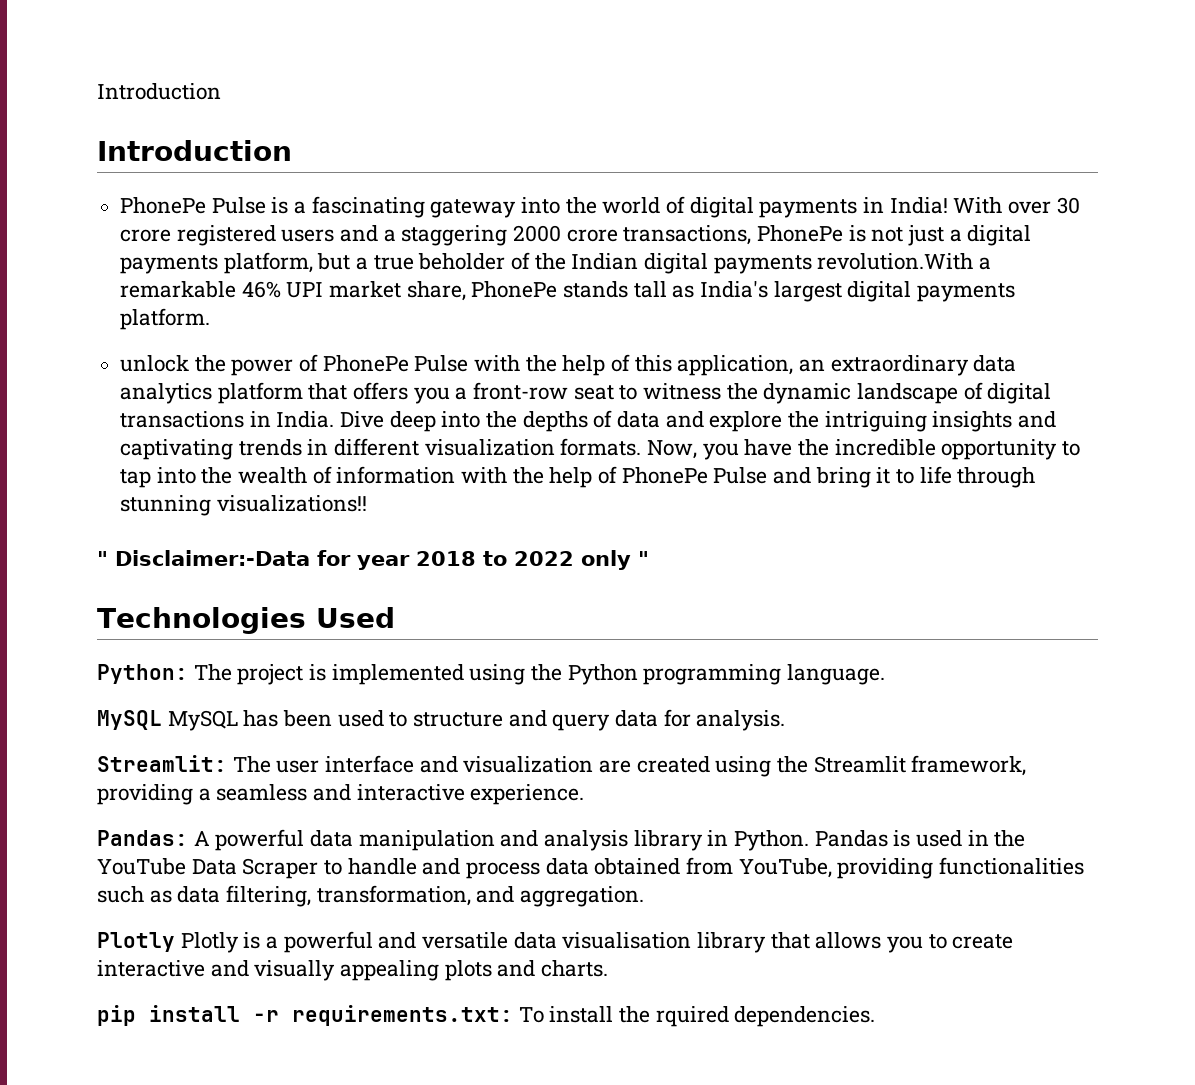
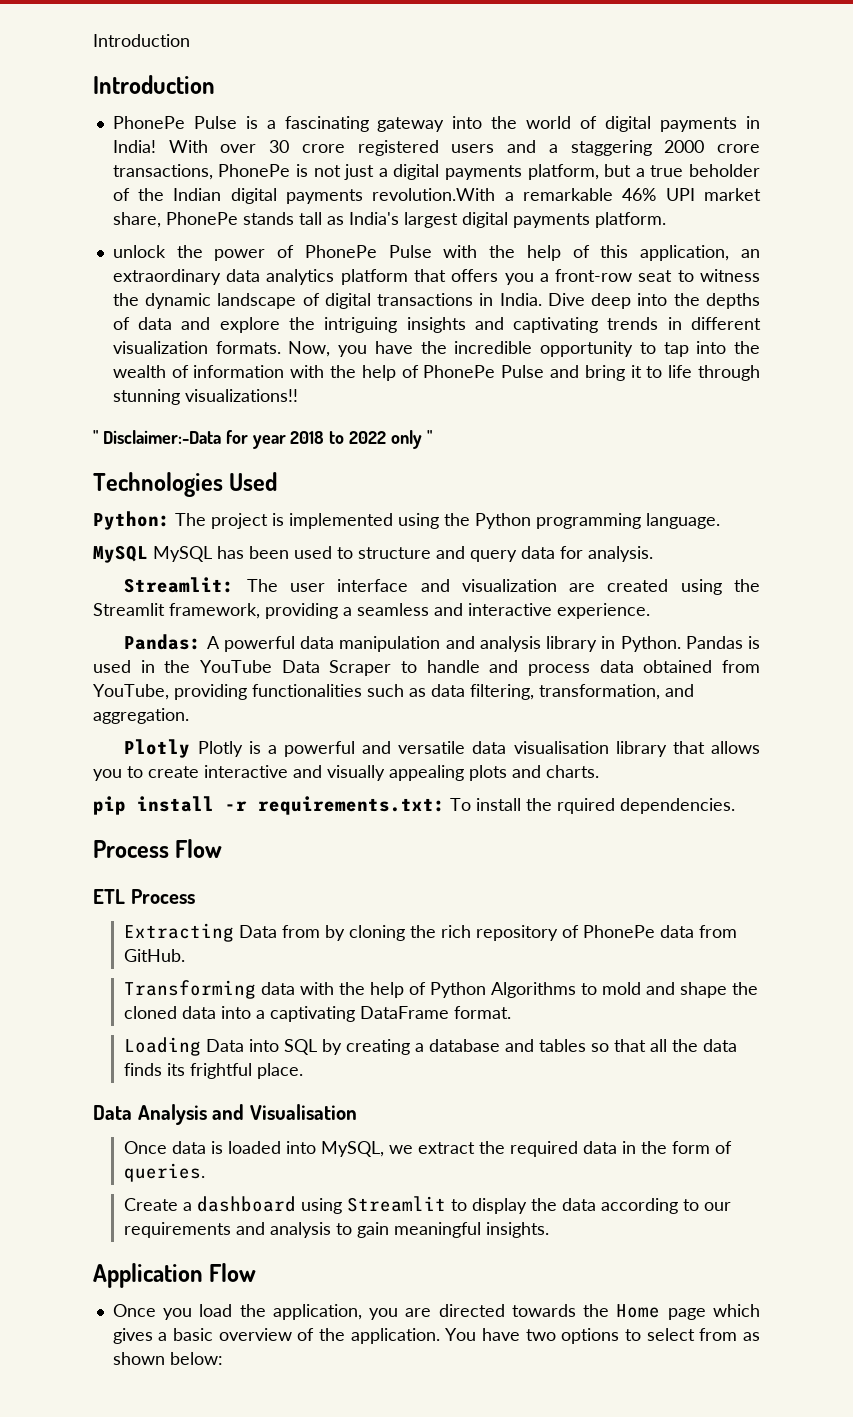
(876, 1016) none -> [93,839,223,858] [93,889,195,904] [123,923,737,942] [123,949,185,962] [123,980,758,999] [123,1006,511,1022] [123,1037,737,1056] [123,1063,303,1079] [93,1104,357,1125] [123,1141,732,1157] [123,1163,205,1182] [123,1196,731,1214] [123,1222,549,1238] [93,1263,257,1288] [112,1304,760,1320] [112,1328,760,1344] [112,1352,223,1365] // Process Flow // ETL Process // Extracting Data from by cloning the rich repository of PhonePe data from GitHub. // Transforming data with the help of Python Algorithms to mold and shape the cloned data into a captivating DataFrame format. // Loading Data into SQL by creating a database and tables so that all the data finds its frightful place. // Data Analysis and Visualisation // Once data is loaded into MySQL, we extract the required data in the form of queries. // Create a dashboard using Streamlit to display the data according to our requirements and analysis to gain meaningful insights. // Application Flow // Once you load the application, you are directed towards the Home page which gives a basic overview of the application. You have two options to select from as shown below:

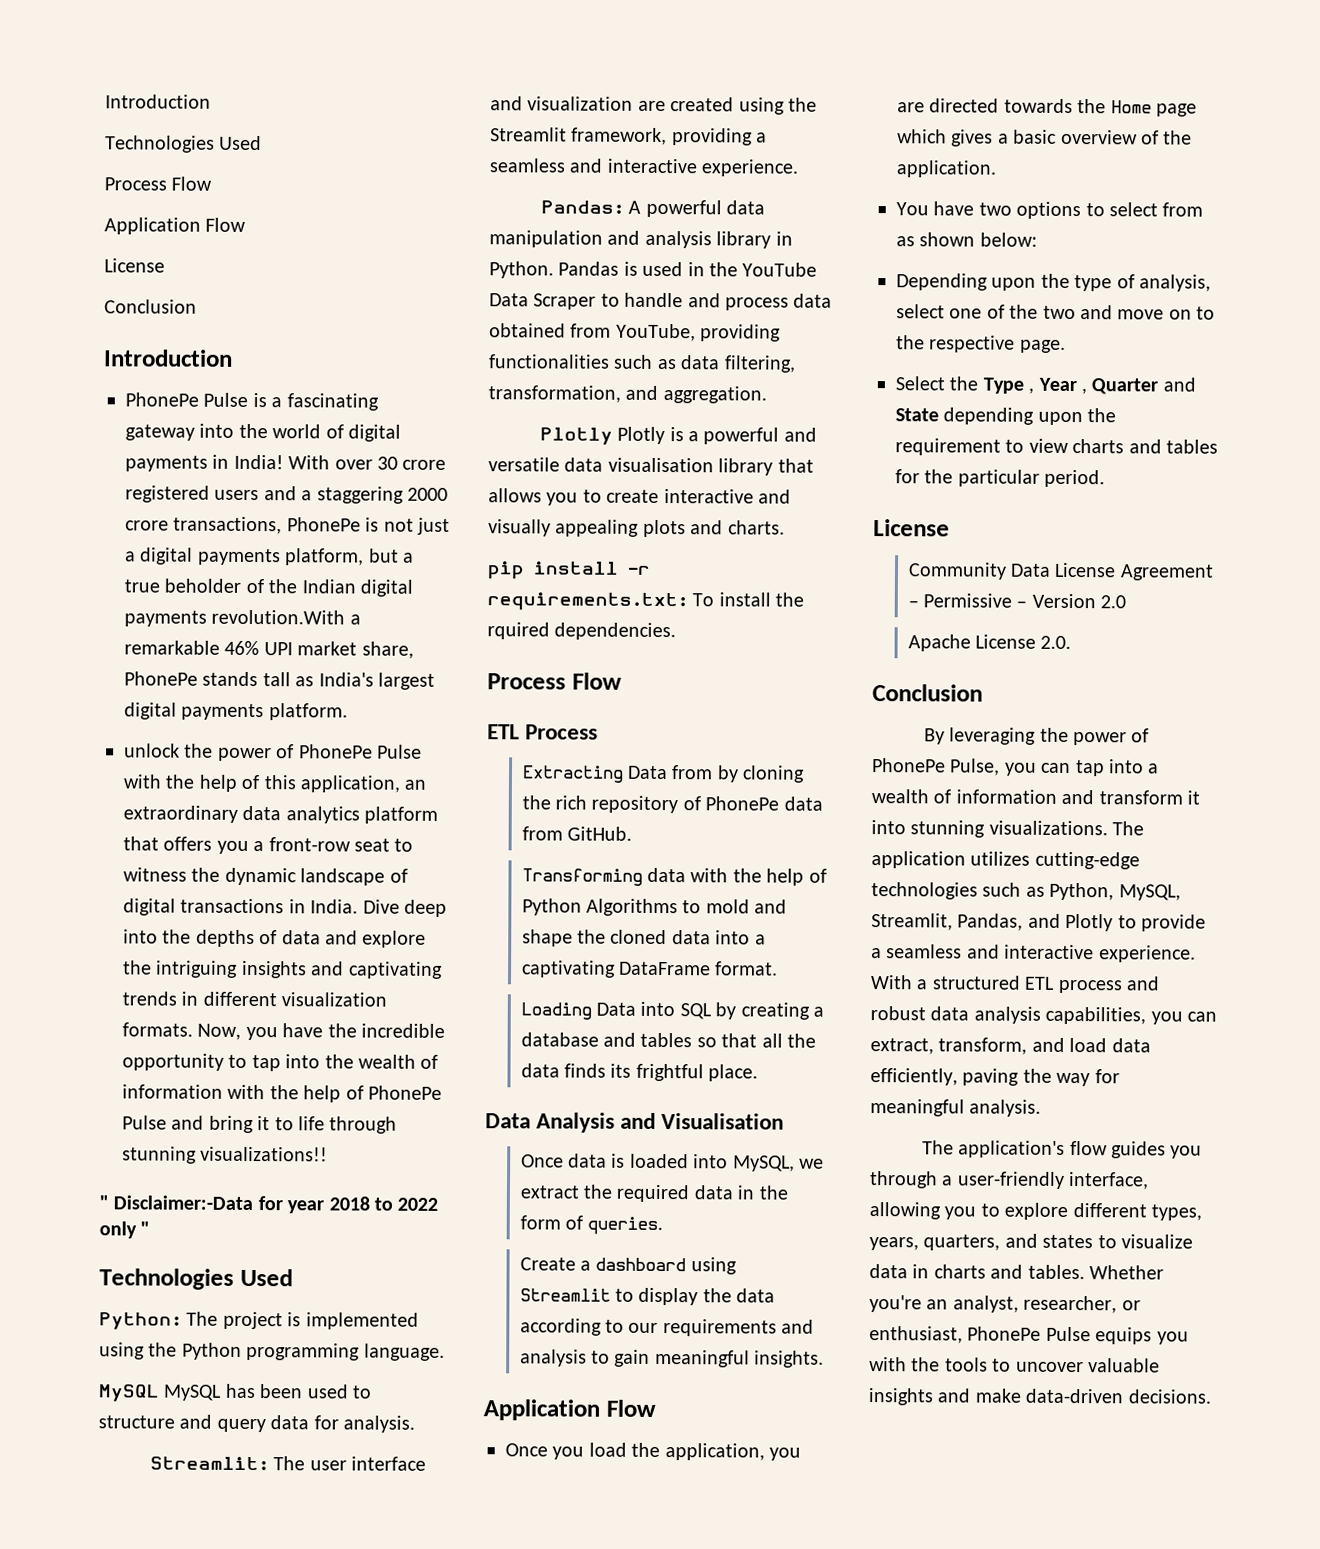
[93,34,190,47] Introduction -> [105,94,211,109] [105,135,263,153] [104,176,213,191] [104,217,247,235] [104,258,165,273] [104,299,197,314] Introduction // Technologies Used // Process Flow // Application Flow // License // Conclusion
(440, 1336) none -> (997, 169) //
(223, 1358) none -> [896,273,1211,292] [896,304,1216,320] [896,335,1066,353] [895,376,1196,395] [895,407,1117,426] [895,438,1218,456] [895,469,1106,488] [873,519,950,537] [907,562,1214,581] [907,593,1127,609] [907,634,1072,652] [872,684,983,702] [923,727,1150,746] [872,758,1160,777] [871,789,1200,805] [871,820,1145,838] [871,851,1140,870] [871,882,1181,901] [871,913,1206,932] [871,944,1196,963] [870,975,1160,994] [870,1006,1217,1025] [870,1037,1151,1055] [870,1068,1120,1087] [870,1099,1042,1117] [921,1140,1203,1159] [869,1171,1150,1190] [869,1202,1202,1221] [869,1233,1193,1251] [869,1264,1164,1280] [869,1295,1141,1314] [869,1326,1189,1345] [869,1357,1160,1373] [868,1388,1212,1406] // Depending upon the type of analysis, select one of the two and move on to the respective page. // Select the Type , Year , Quarter and State depending upon the requirement to view charts and tables for the particular period. // License // Community Data License Agreement – Permissive – Version 2.0 // Apache License 2.0. // Conclusion // By leveraging the power of PhonePe Pulse, you can tap into a wealth of information and transform it into stunning visualizations. The application utilizes cutting-edge technologies such as Python, MySQL, Streamlit, Pandas, and Plotly to provide a seamless and interactive experience. With a structured ETL process and robust data analysis capabilities, you can extract, transform, and load data efficiently, paving the way for meaningful analysis. // The application's flow guides you through a user-friendly interface, allowing you to explore different types, years, quarters, and states to visualize data in charts and tables. Whether you're an analyst, researcher, or enthusiast, PhonePe Pulse equips you with the tools to uncover valuable insights and make data-driven decisions.

